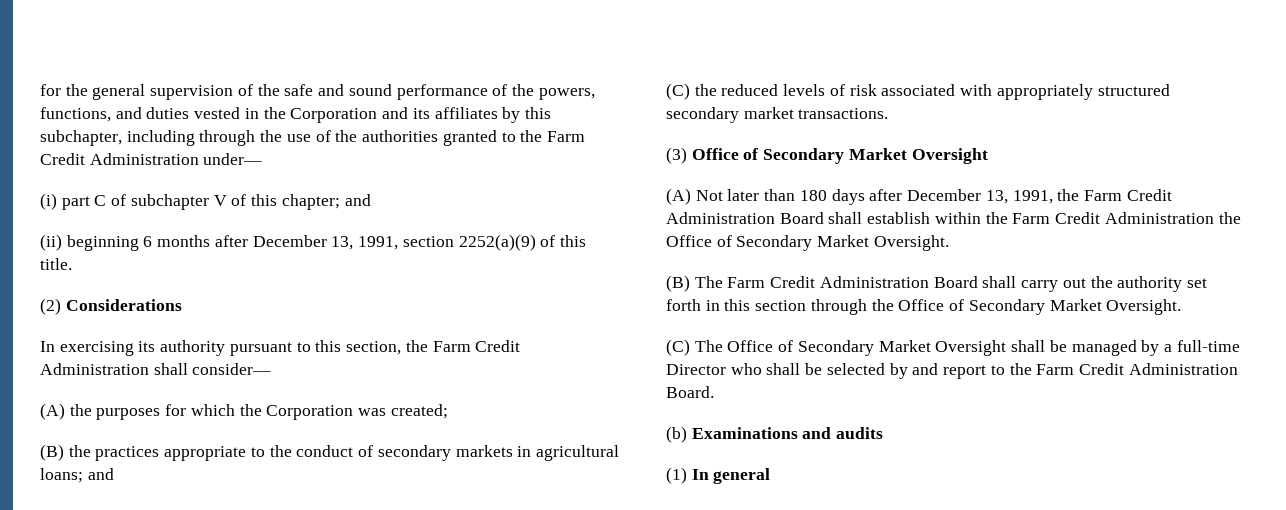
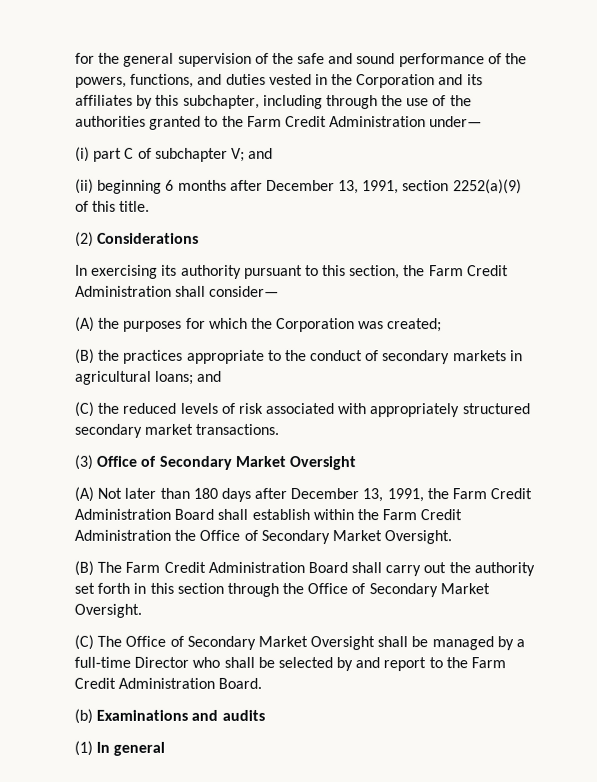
[213,194,340,210] V of this chapter; -> [230,147,245,162] V;

